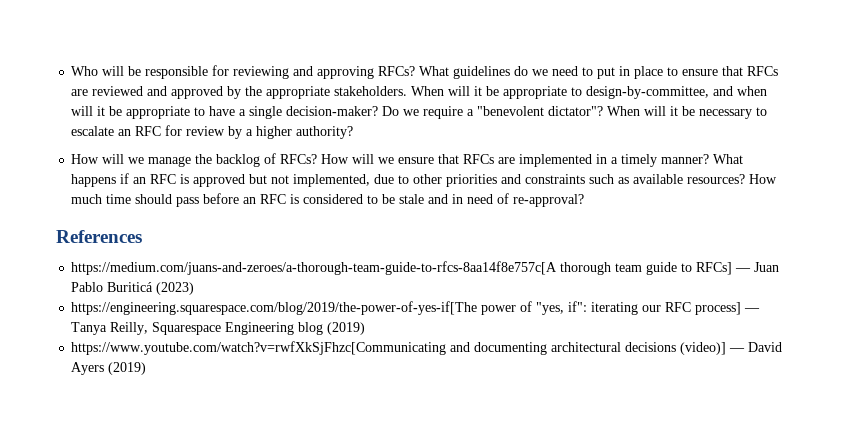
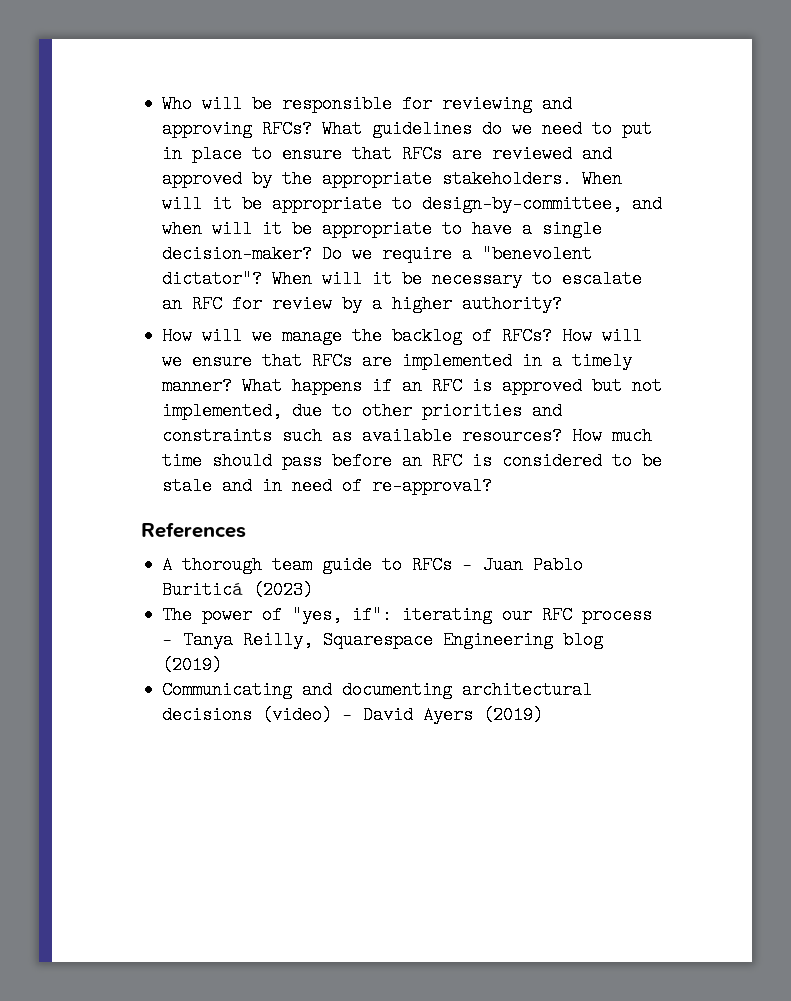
[71,261,558,275] https://medium.com/juans-and-zeroes/a-thorough-team-guide-to-rfcs-8aa14f8e757c[A -> [162,556,173,574] A
[696,262,733,275] RFCs] -> [412,556,453,574] RFCs
[71,301,478,315] https://engineering.squarespace.com/blog/2019/the-power-of-yes-if[The -> [162,606,193,624] The
[695,302,742,315] process] -> [582,606,653,624] process
[71,341,447,355] https://www.youtube.com/watch?v=rwfXkSjFhzc[Communicating -> [162,681,293,699] Communicating
[680,342,727,355] (video)] -> [262,706,333,724] (video)

